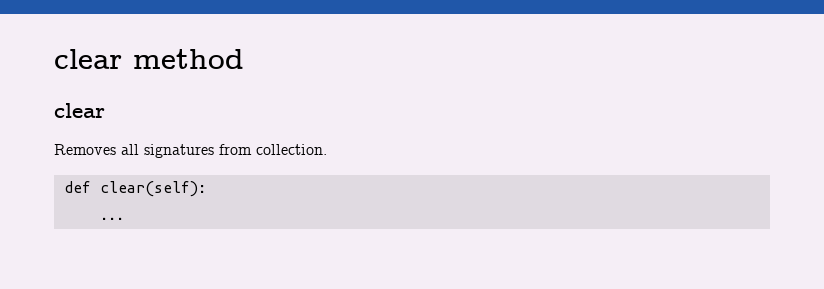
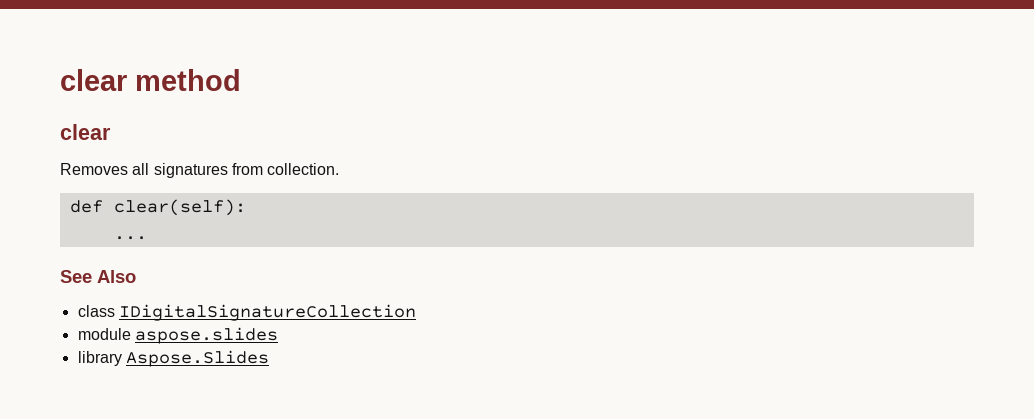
(124, 218) none -> [60,270,136,283] [77,304,416,321] [77,327,278,344] [77,350,269,367] // See Also // class IDigitalSignatureCollection // module aspose.slides // library Aspose.Slides

